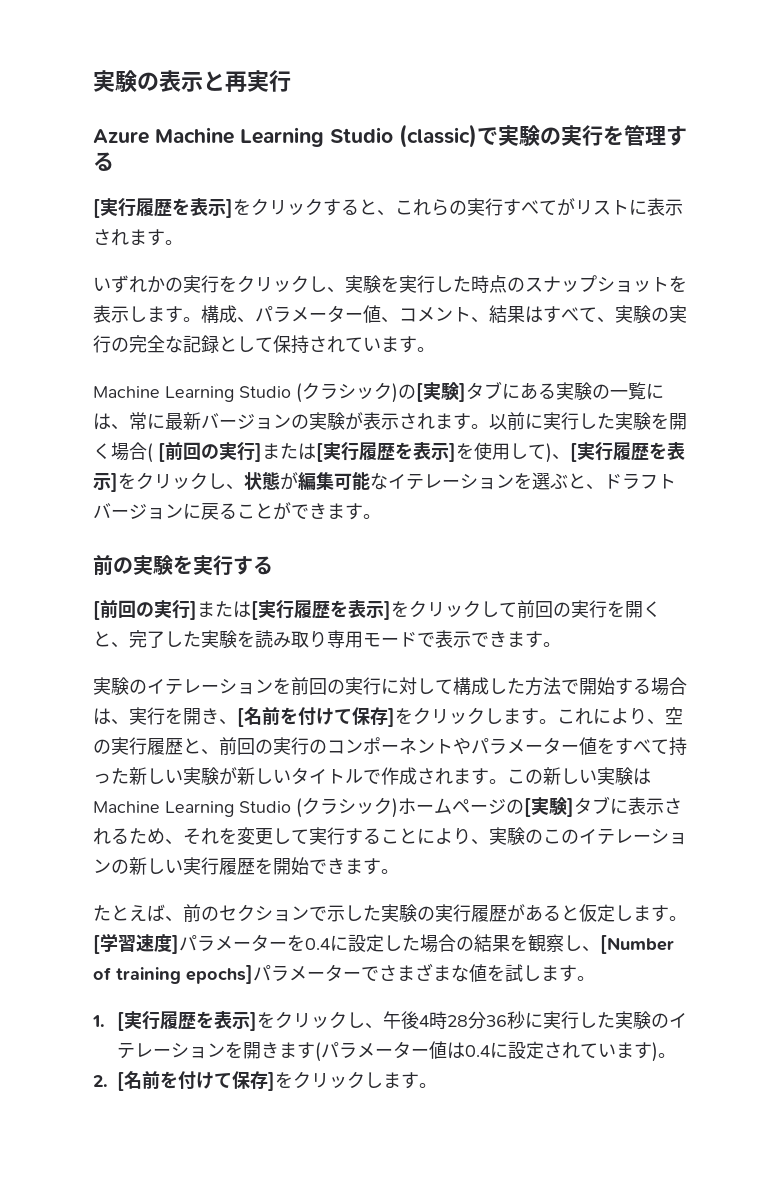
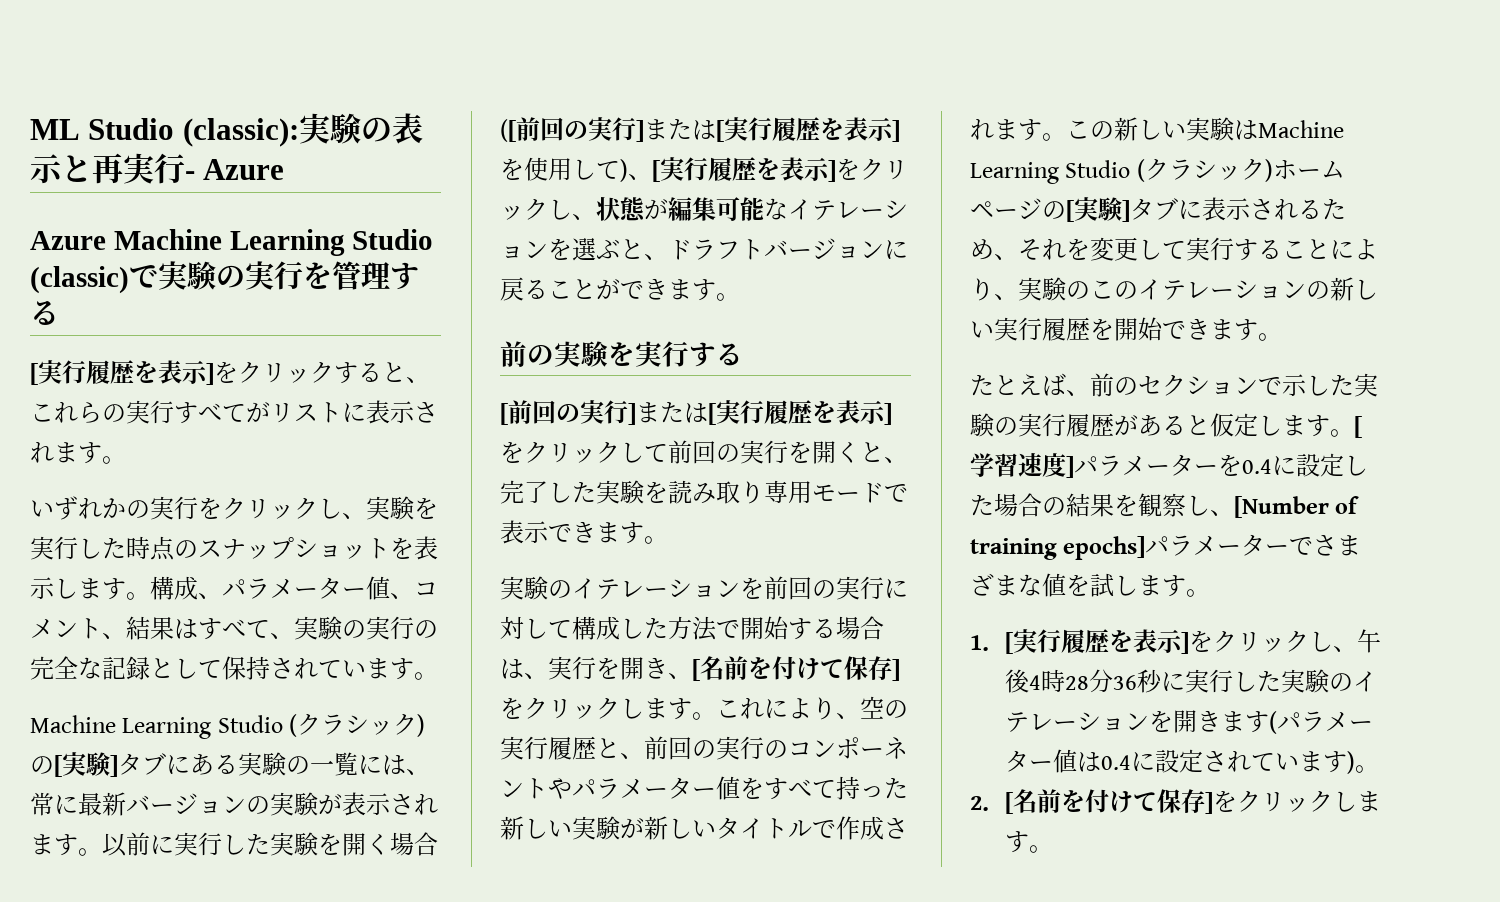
(93, 81) none -> [30,118,299,147] ML Studio (classic):
(291, 81) none -> [185,159,285,180] - Azure
[147,443,165,463] ( [ -> [500,119,517,142] ([

